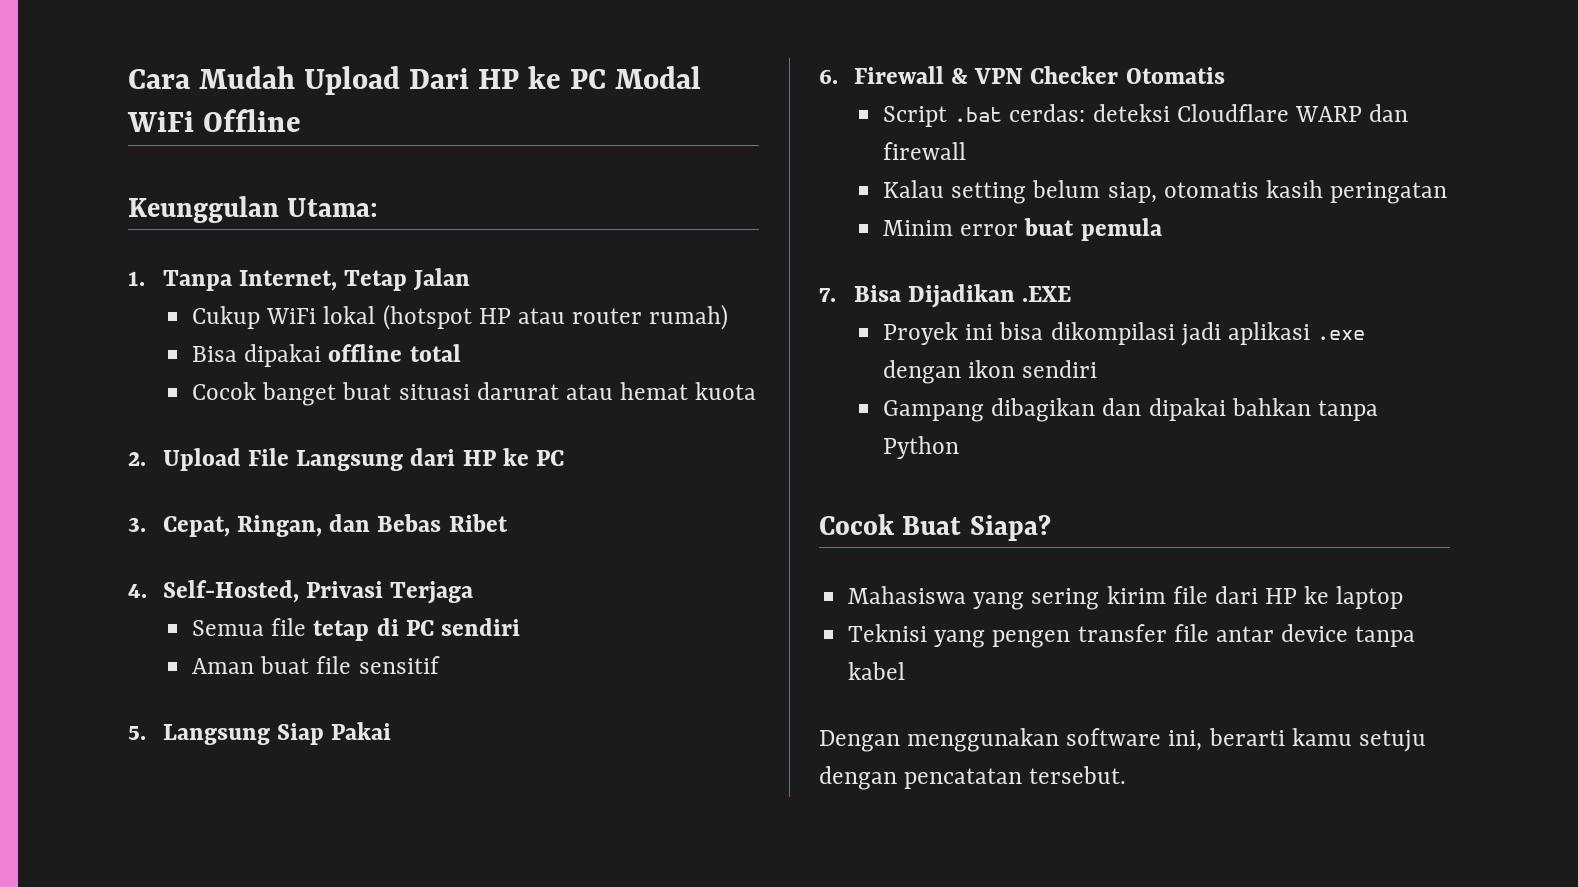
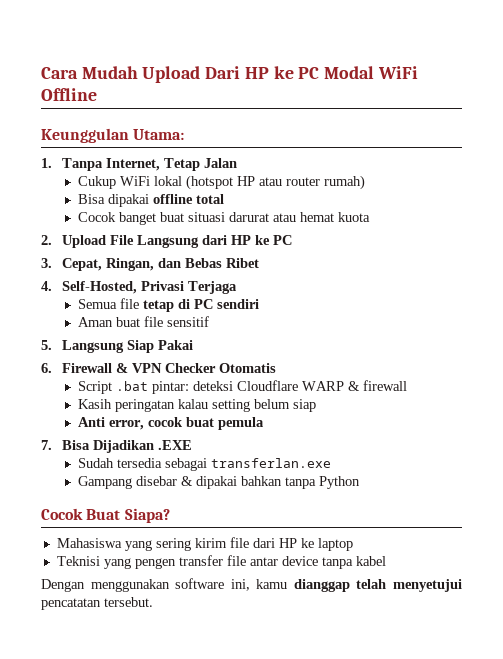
[1009,104,1086,122] cerdas: -> [152,381,190,394] pintar:
[1369,104,1409,122] dan -> [348,381,361,391] &
[883,180,1448,204] [883,220,1019,236] Kalau setting belum siap, otomatis kasih peringatan // Minim error -> [78,399,317,412] [78,417,184,430] Kasih peringatan kalau setting belum siap // Anti error, cocok
[883,322,1366,346] [883,360,1098,384] Proyek ini bisa dikompilasi jadi aplikasi .exe dengan ikon sendiri -> [78,458,332,471] Sudah tersedia sebagai transferlan.exe
[991,398,1142,422] dibagikan dan -> [136,476,194,486] disebar &
[1208,728,1426,752] [819,766,897,790] berarti kamu setuju dengan -> [256,579,462,592] kamu dianggap telah menyetujui

